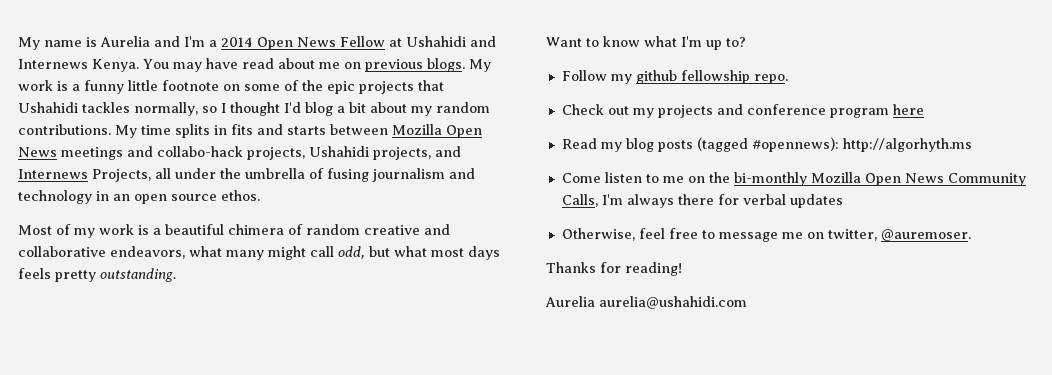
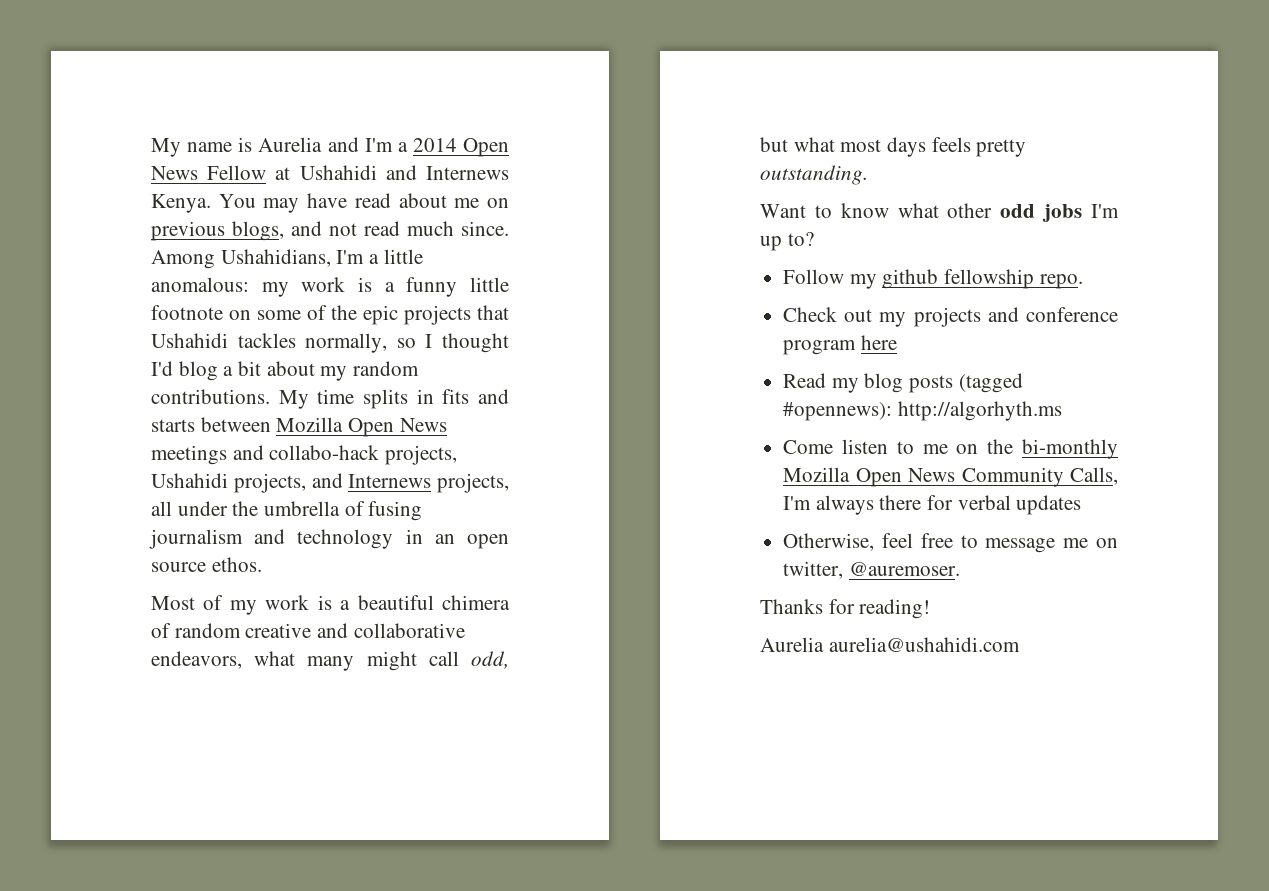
[426,58,491,72] blogs. My -> [232,221,509,241] [151,249,423,269] [151,277,289,297] blogs, and not read much since. Among Ushahidians, I'm a little anomalous: my
[92,169,151,182] Projects, -> [437,473,509,493] projects,
(677, 41) none -> [947,203,1083,222] other odd jobs

